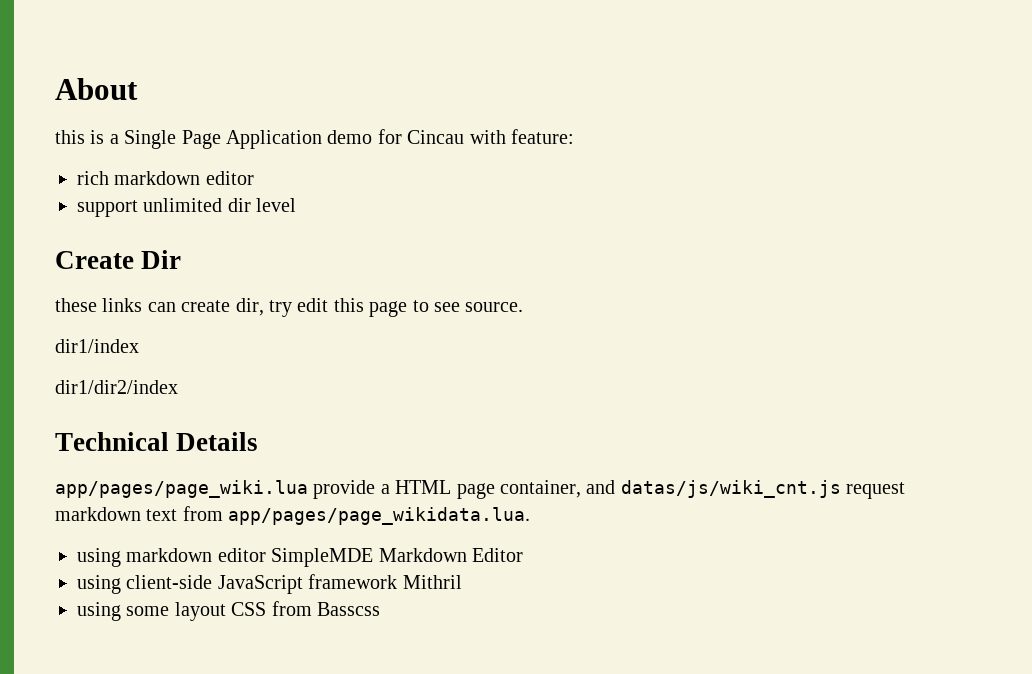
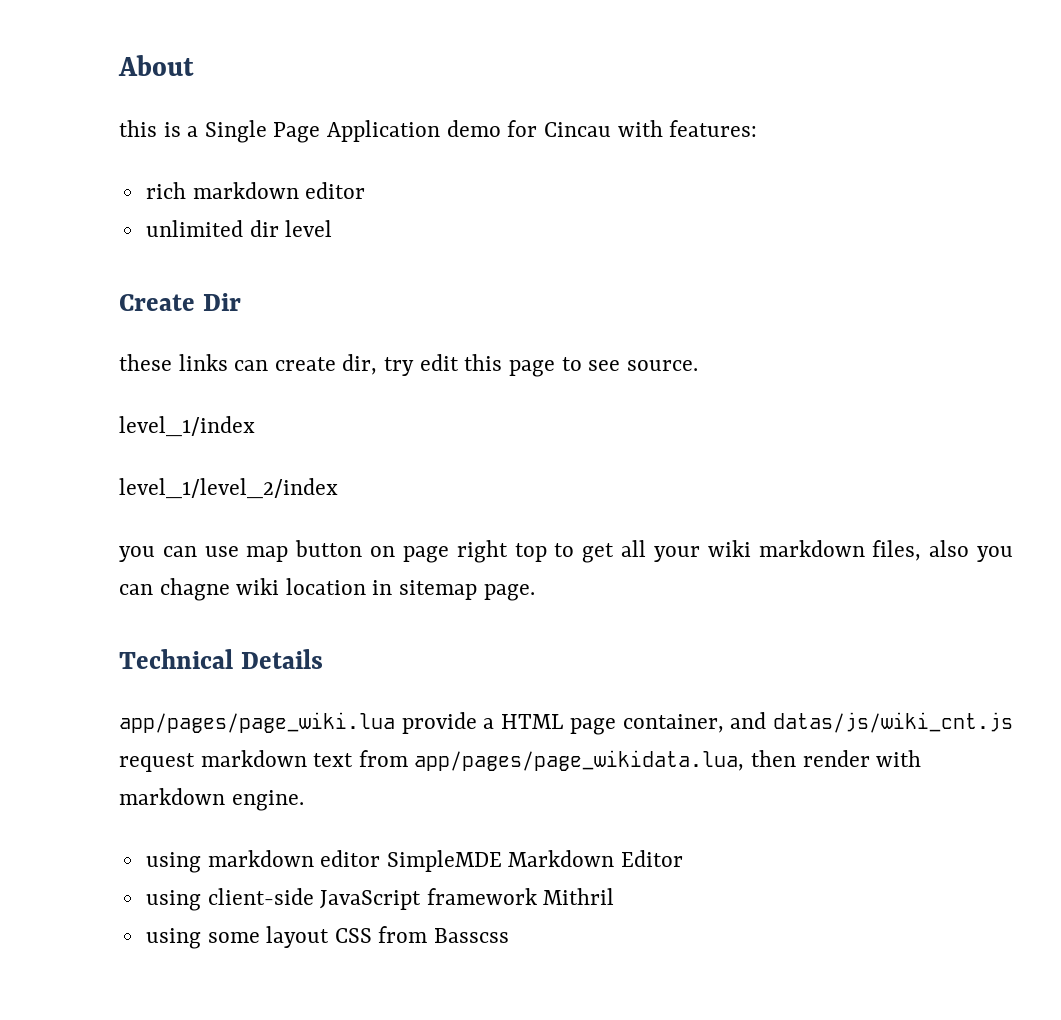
[510,129,574,144] feature: -> [669,120,758,137] features:
[77,200,138,217] support -> (366, 190) none
[55,339,139,353] [55,380,178,394] dir1/index // dir1/dir2/index -> [119,416,255,437] [119,478,338,499] [119,540,1014,563] [119,578,535,601] level_1/index // level_1/level_2/index // you can use map button on page right top to get all your wiki markdown files, also you can chagne wiki location in sitemap page.
[228,507,531,525] app/pages/page_wikidata.lua. -> [414,750,922,771] [119,788,304,811] app/pages/page_wikidata.lua, then render with markdown engine.

